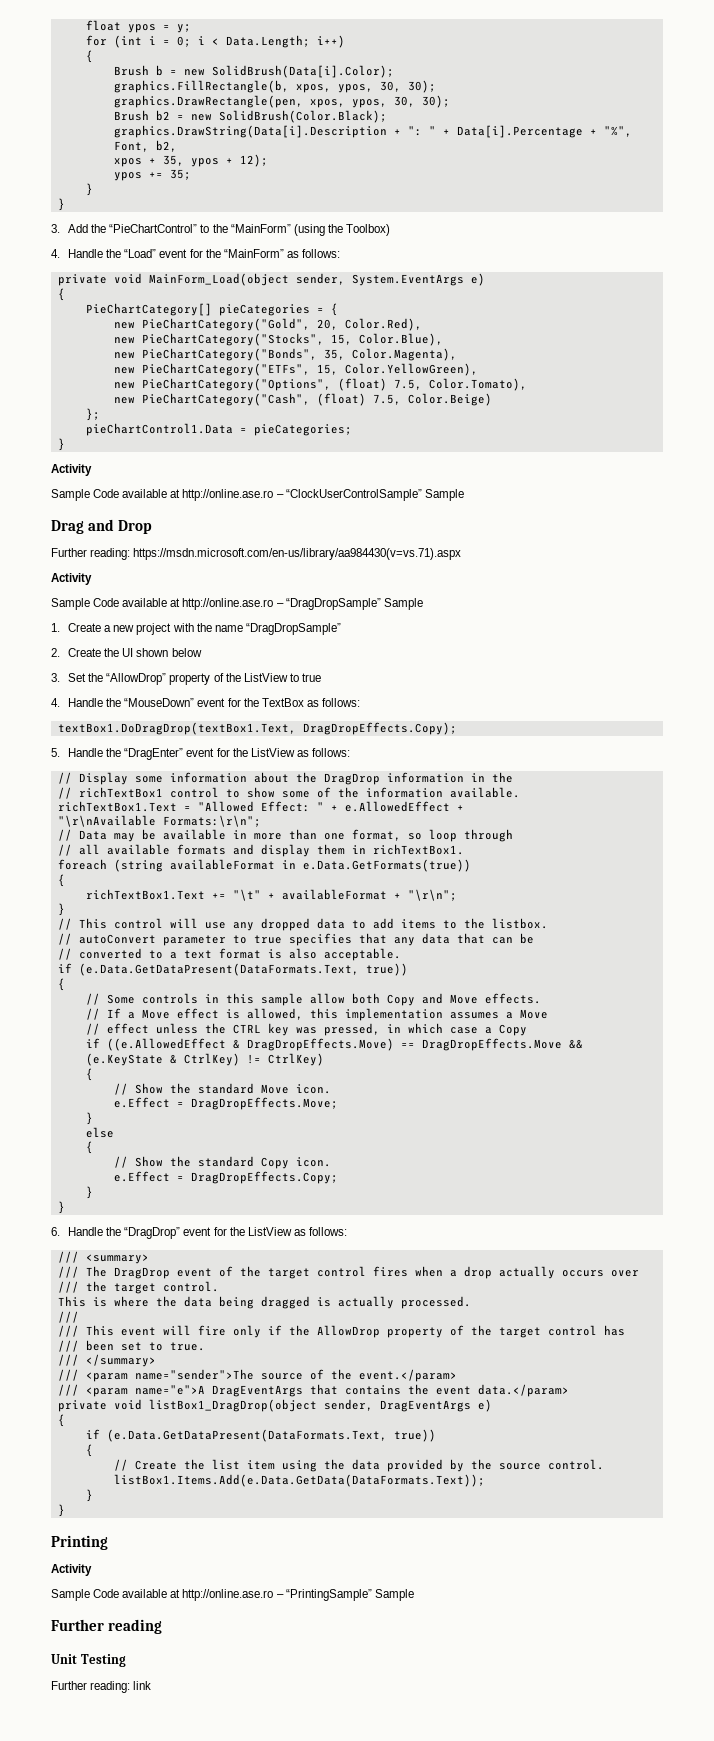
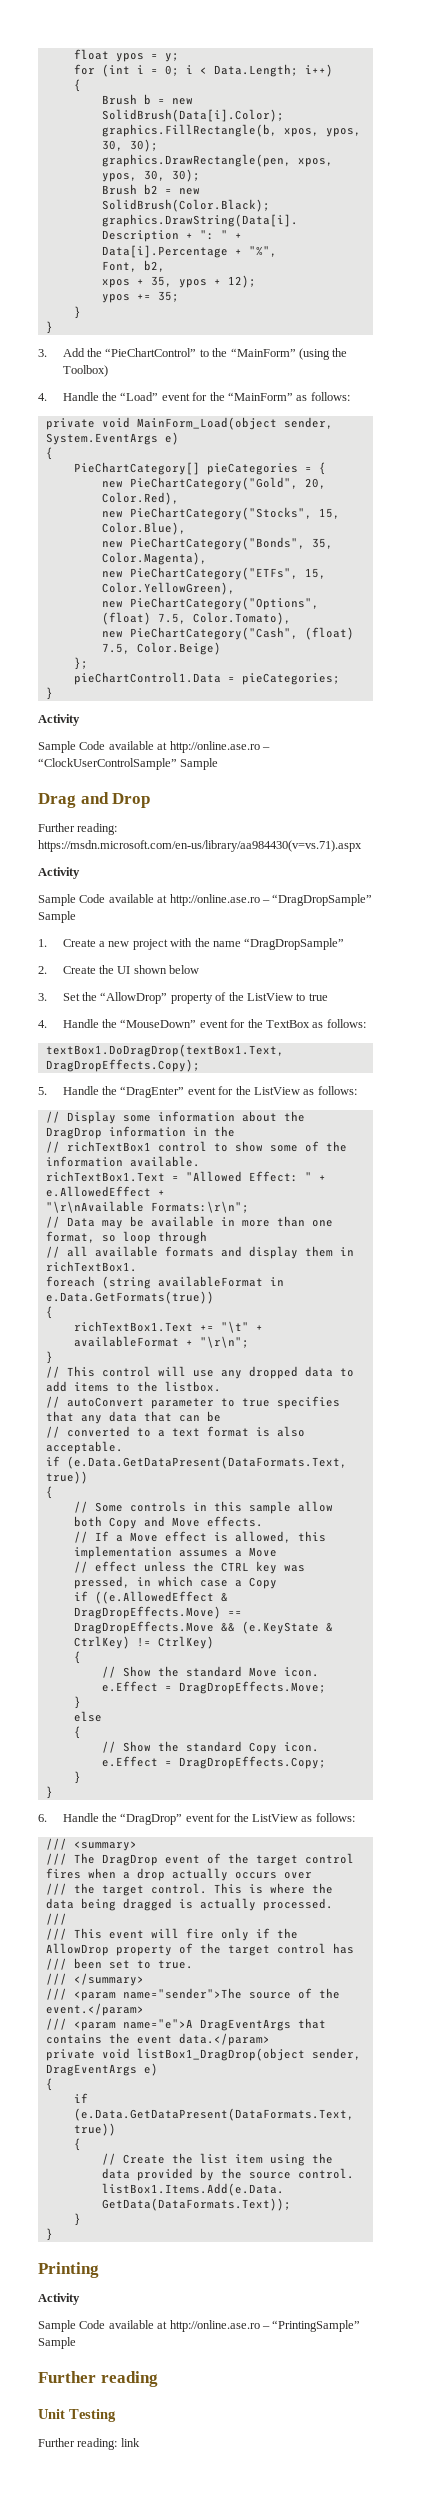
(219, 1286) // -> (207, 1888) none

